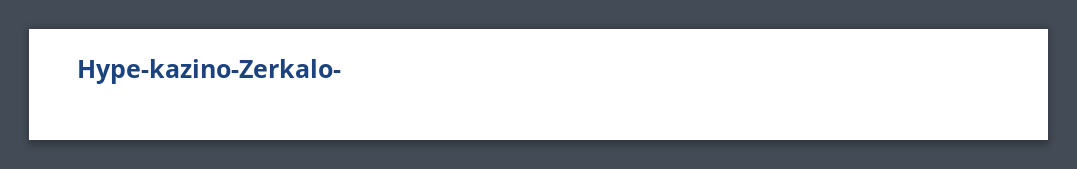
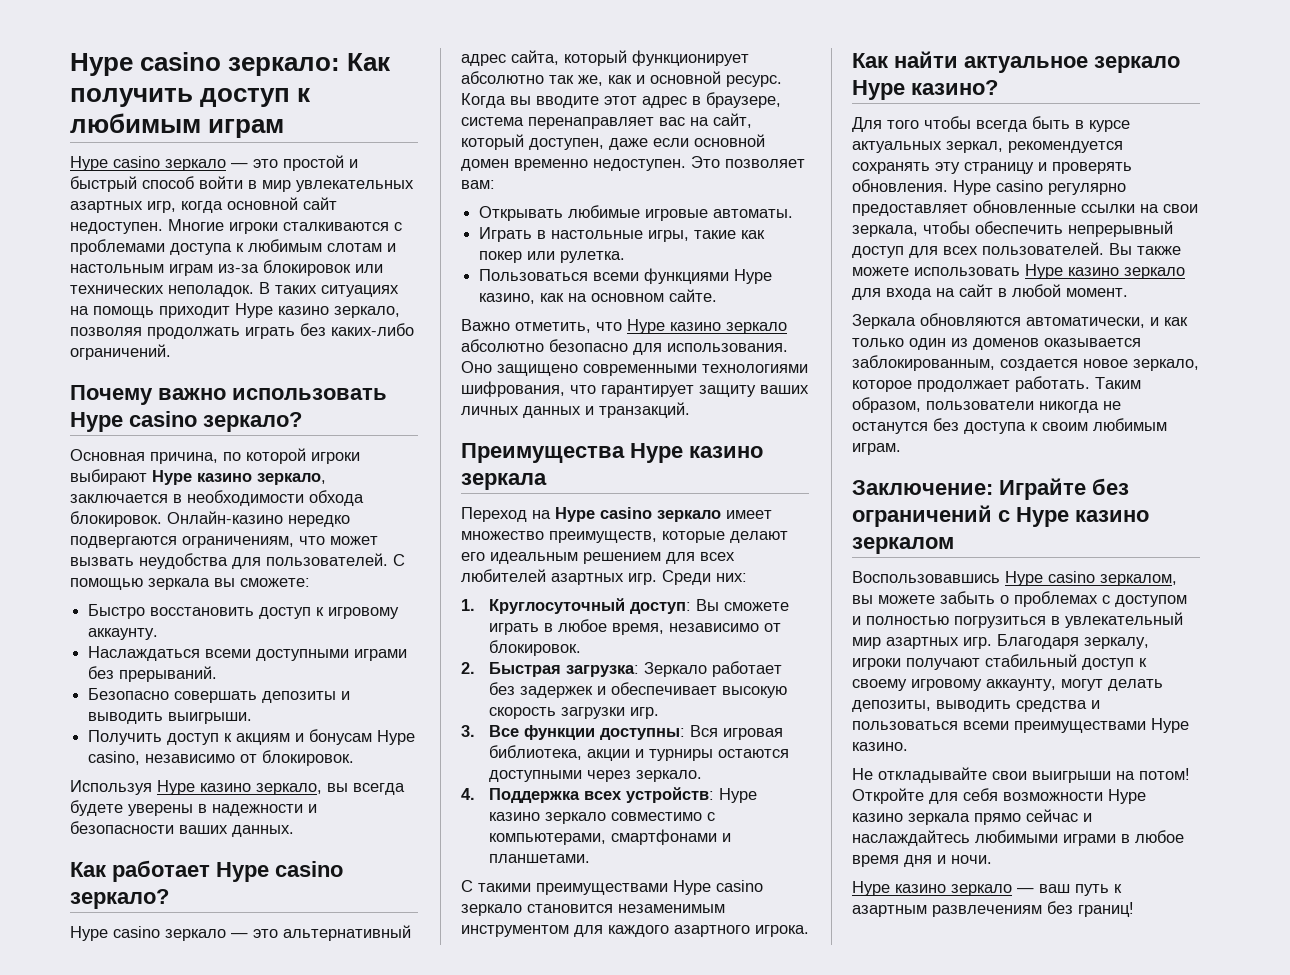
[77,59,341,84] Hype-kazino-Zerkalo- -> [70,52,392,76] [70,88,312,107] [70,113,285,138] [70,155,358,171] [70,176,414,192] [70,197,337,213] [70,219,402,234] [70,239,396,255] [70,260,383,276] [70,282,399,297] [70,303,400,318] [70,323,414,339] [70,344,171,360] [70,385,387,405] [70,411,302,432] [70,448,360,464] [70,469,326,485] [70,490,364,506] [70,511,350,527] [70,536,378,548] [70,553,405,569] [70,578,310,590] [88,604,400,619] [88,628,159,640] [88,646,408,661] [88,666,218,682] [88,688,351,703] [88,712,253,724] [88,729,416,745] [88,750,355,766] [70,780,405,795] [70,800,317,816] [70,821,294,837] [70,860,343,882] [70,889,169,909] [70,925,411,941] [461,50,749,66] [461,71,782,87] [461,92,781,108] [461,113,752,129] [461,134,765,150] [461,156,805,171] [461,180,495,189] [479,205,794,221] [479,227,766,242] [479,251,626,263] [479,268,773,284] [479,289,718,304] [461,319,787,334] [461,339,788,355] [461,361,808,376] [461,381,809,397] [461,402,690,418] [461,443,763,463] [461,473,547,490] [461,507,772,522] [461,531,788,543] [461,552,735,564] [461,569,747,585] [461,598,790,614] [489,619,782,635] [489,640,582,656] [461,661,783,677] [489,682,788,698] [489,707,660,719] [461,725,784,740] [489,745,790,761] [489,770,703,782] [461,787,758,803] [489,812,716,824] [489,829,732,845] [489,854,591,863] [461,880,763,895] [461,904,725,916] [461,925,809,937] [852,51,1180,73] [852,80,998,100] [852,116,1130,132] [852,141,1123,153] [852,162,1132,174] [852,179,1126,195] [852,200,1198,216] [852,221,1173,237] [852,242,1181,258] [852,264,1185,279] [852,284,1128,300] [852,313,1188,329] [852,338,1141,350] [852,355,1199,371] [852,376,1141,392] [852,397,1121,413] [852,418,1167,434] [852,443,901,455] [852,478,1129,500] [852,505,1149,527] [852,537,954,554] [852,571,1177,586] [852,591,1187,607] [852,612,1183,628] [852,634,1149,649] [852,654,1147,670] [852,679,1163,691] [852,700,1100,712] [852,718,1189,733] [852,742,908,751] [852,767,1190,783] [852,788,1146,804] [852,809,1092,825] [852,830,1184,846] [852,855,992,867] [852,881,1122,896] [852,901,1134,917] Hype casino зеркало: Как получить доступ к любимым играм // Hype casino зеркало — это простой и быстрый способ войти в мир увлекательных азартных игр, когда основной сайт недоступен. Многие игроки сталкиваются с проблемами доступа к любимым слотам и настольным играм из-за блокировок или технических неполадок. В таких ситуациях на помощь приходит Hype казино зеркало, позволяя продолжать играть без каких-либо ограничений. // Почему важно использовать Hype casino зеркало? // Основная причина, по которой игроки выбирают Hype казино зеркало, заключается в необходимости обхода блокировок. Онлайн-казино нередко подвергаются ограничениям, что может вызвать неудобства для пользователей. С помощью зеркала вы сможете: // Быстро восстановить доступ к игровому аккаунту. // Наслаждаться всеми доступными играми без прерываний. // Безопасно совершать депозиты и выводить выигрыши. // Получить доступ к акциям и бонусам Hype casino, независимо от блокировок. // Используя Hype казино зеркало, вы всегда будете уверены в надежности и безопасности ваших данных. // Как работает Hype casino зеркало? // Hype casino зеркало — это альтернативный адрес сайта, который функционирует абсолютно так же, как и основной ресурс. Когда вы вводите этот адрес в браузере, система перенаправляет вас на сайт, который доступен, даже если основной домен временно недоступен. Это позволяет вам: // Открывать любимые игровые автоматы. // Играть в настольные игры, такие как покер или рулетка. // Пользоваться всеми функциями Hype казино, как на основном сайте. // Важно отметить, что Hype казино зеркало абсолютно безопасно для использования. Оно защищено современными технологиями шифрования, что гарантирует защиту ваших личных данных и транзакций. // Преимущества Hype казино зеркала // Переход на Hype casino зеркало имеет множество преимуществ, которые делают его идеальным решением для всех любителей азартных игр. Среди них: // 1. Круглосуточный доступ: Вы сможете играть в любое время, независимо от блокировок. // 2. Быстрая загрузка: Зеркало работает без задержек и обеспечивает высокую скорость загрузки игр. // 3. Все функции доступны: Вся игровая библиотека, акции и турниры остаются доступными через зеркало. // 4. Поддержка всех устройств: Hype казино зеркало совместимо с компьютерами, смартфонами и планшетами. // С такими преимуществами Hype casino зеркало становится незаменимым инструментом для каждого азартного игрока. // Как найти актуальное зеркало Hype казино? // Для того чтобы всегда быть в курсе актуальных зеркал, рекомендуется сохранять эту страницу и проверять обновления. Hype casino регулярно предоставляет обновленные ссылки на свои зеркала, чтобы обеспечить непрерывный доступ для всех пользователей. Вы также можете использовать Hype казино зеркало для входа на сайт в любой момент. // Зеркала обновляются автоматически, и как только один из доменов оказывается заблокированным, создается новое зеркало, которое продолжает работать. Таким образом, пользователи никогда не останутся без доступа к своим любимым играм. // Заключение: Играйте без ограничений с Hype казино зеркалом // Воспользовавшись Hype casino зеркалом, вы можете забыть о проблемах с доступом и полностью погрузиться в увлекательный мир азартных игр. Благодаря зеркалу, игроки получают стабильный доступ к своему игровому аккаунту, могут делать депозиты, выводить средства и пользоваться всеми преимуществами Hype казино. // Не откладывайте свои выигрыши на потом! Откройте для себя возможности Hype казино зеркала прямо сейчас и наслаждайтесь любимыми играми в любое время дня и ночи. // Hype казино зеркало — ваш путь к азартным развлечениям без границ!

